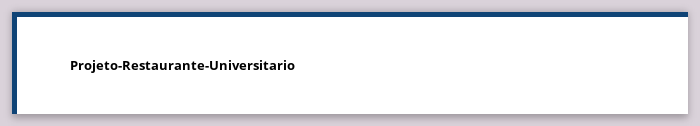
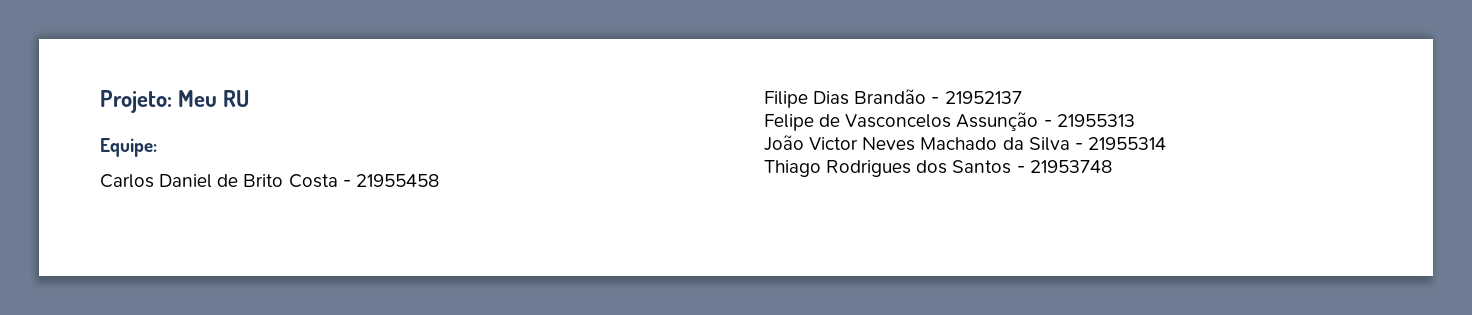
[70,60,295,73] Projeto-Restaurante-Universitario -> [100,90,250,113] [100,138,157,157] [100,174,439,188] [764,89,1022,108] [764,112,1135,131] [764,135,1166,151] [764,160,1112,177] Projeto: Meu RU // Equipe: // Carlos Daniel de Brito Costa - 21955458 // Filipe Dias Brandão - 21952137 // Felipe de Vasconcelos Assunção - 21955313 // João Victor Neves Machado da Silva - 21955314 // Thiago Rodrigues dos Santos - 21953748

